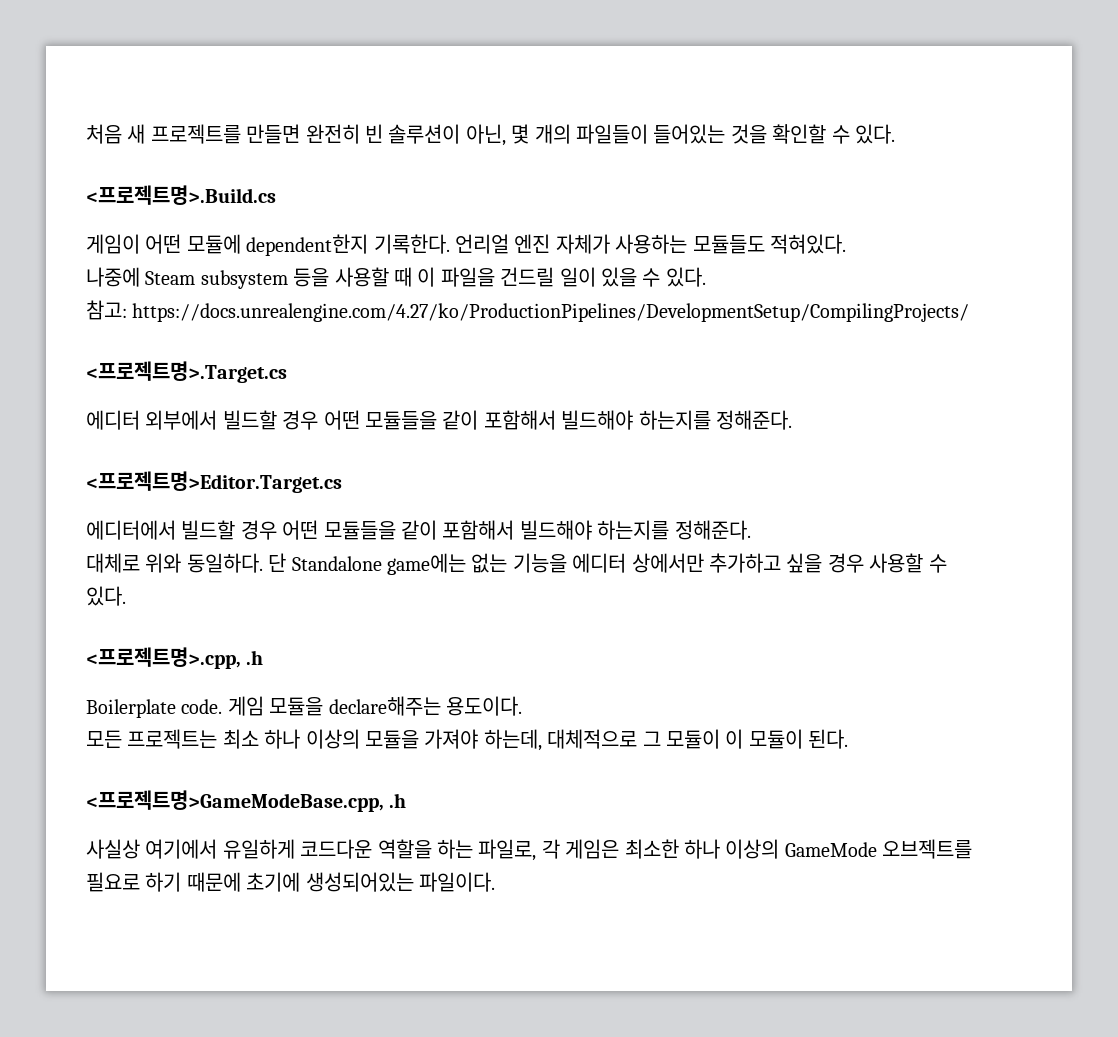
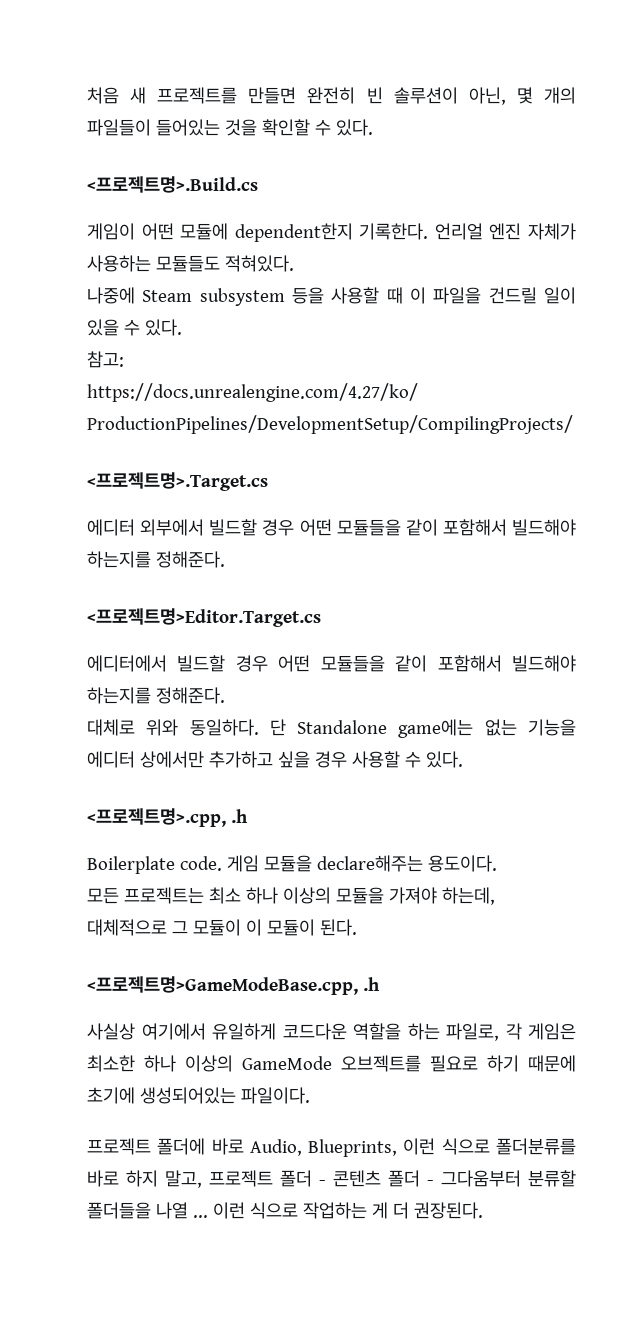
(495, 882) none -> [87,1138,576,1157] [87,1170,576,1188] [87,1202,483,1219] // 프로젝트 폴더에 바로 Audio, Blueprints, 이런 식으로 폴더분류를 바로 하지 말고, 프로젝트 폴더 - 콘텐츠 폴더 - 그다움부터 분류할 폴더들을 나열 ... 이런 식으로 작업하는 게 더 권장된다.

